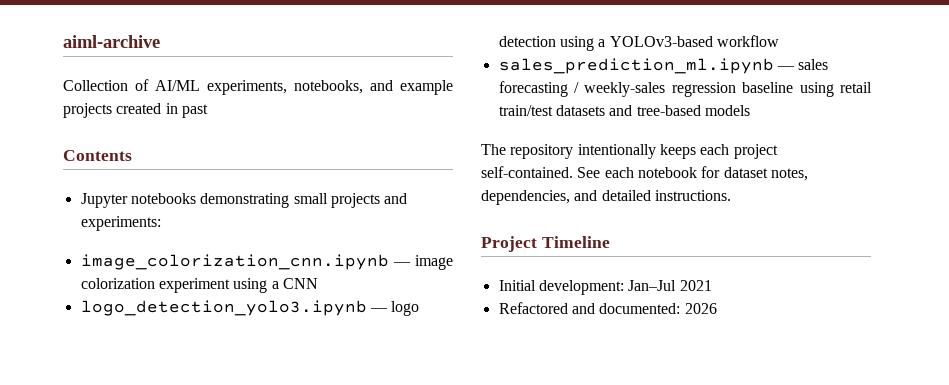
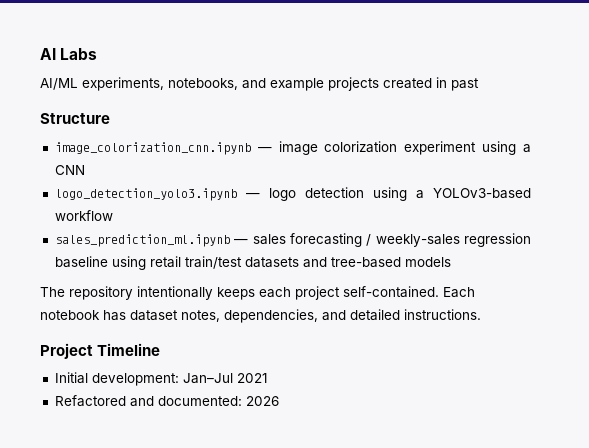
[63,35,160,48] [63,79,149,91] aiml-archive // Collection of -> [40,48,98,60] AI Labs //
[63,150,132,161] [80,193,408,208] [80,216,161,231] Contents // Jupyter notebooks demonstrating small projects and experiments: -> [40,113,110,124] Structure
[577,166,721,178] See each notebook for -> [443,287,475,298] [40,310,126,321] Each notebook has

